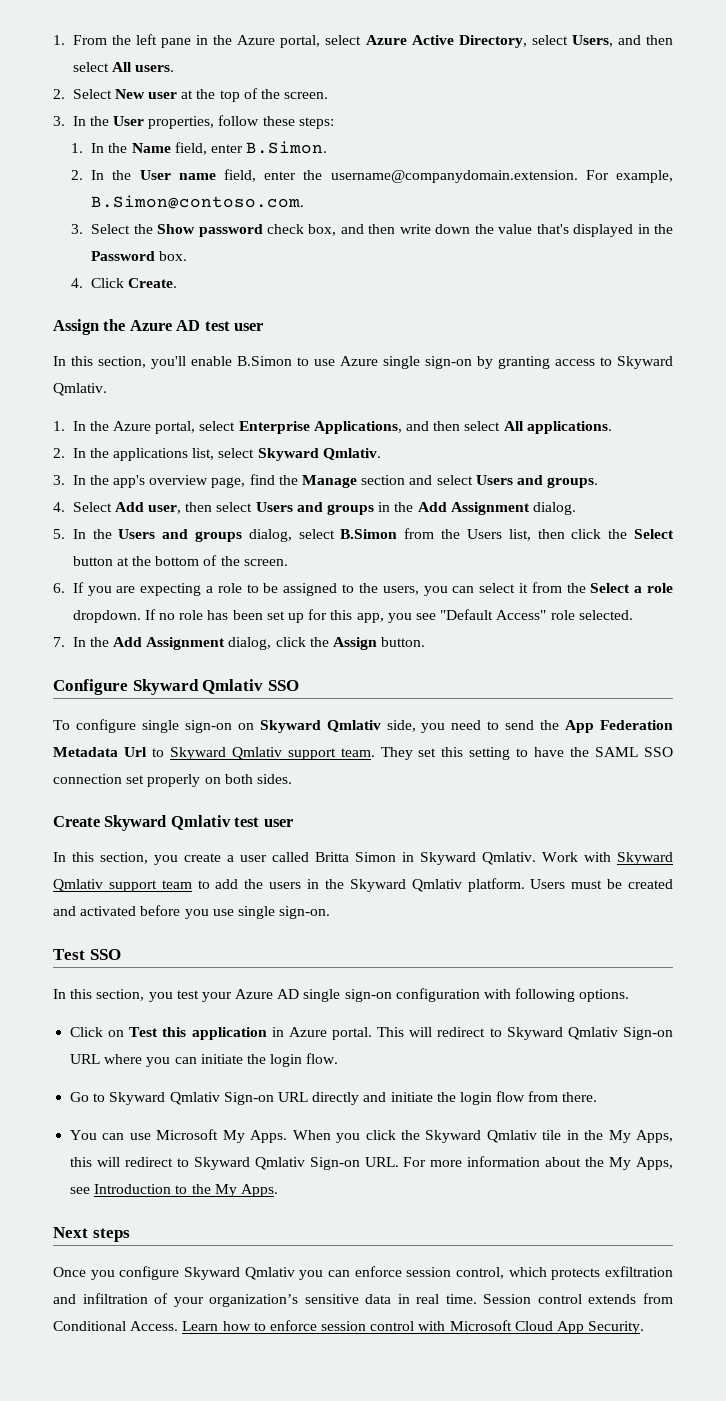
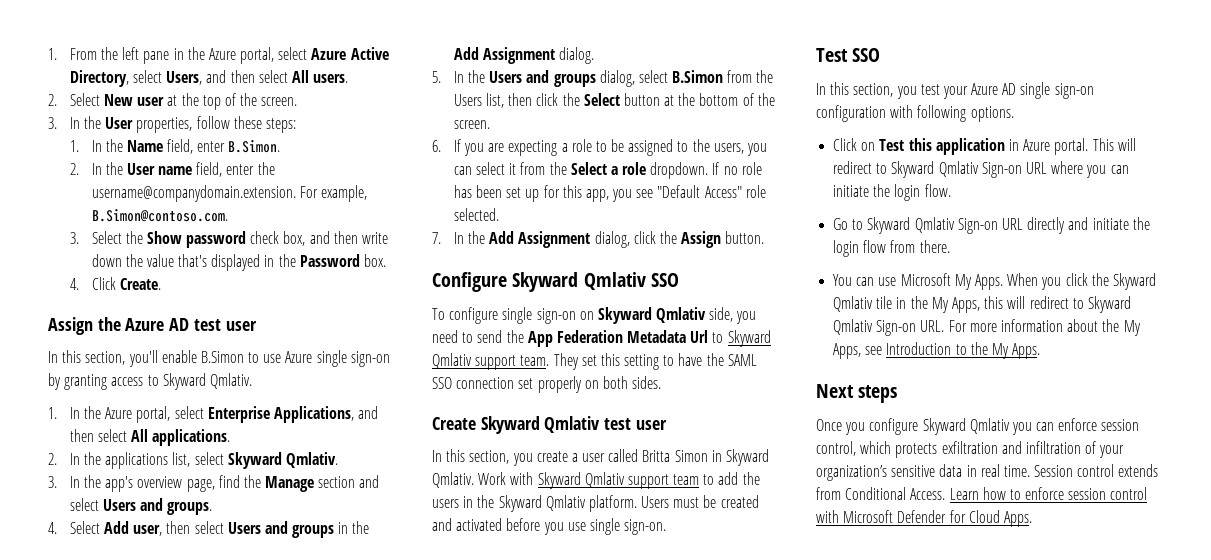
[514,1321,645,1334] Cloud App Security. -> [897,510,1032,527] Defender for Cloud Apps.

